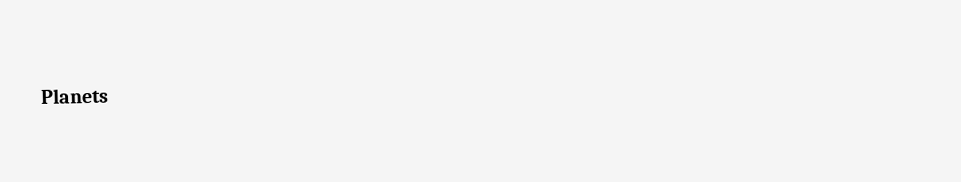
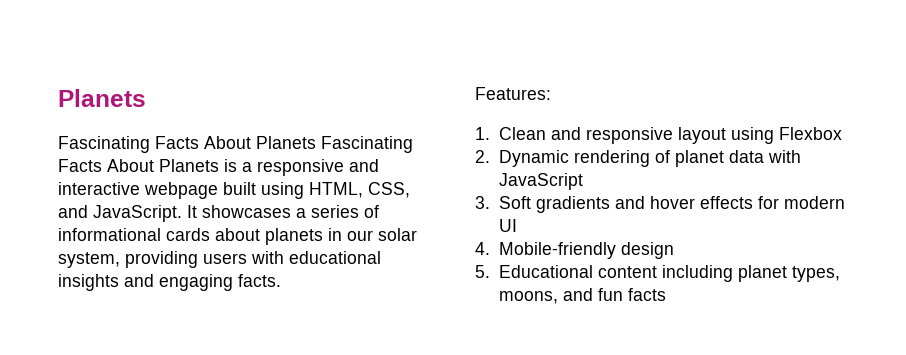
[40,87,109,104] Planets -> [58,89,146,107] [58,136,413,153] [58,159,379,176] [58,182,410,199] [58,205,379,222] [58,228,417,245] [58,251,381,268] [58,274,281,291] [475,87,551,100] [475,127,842,144] [475,150,801,167] [498,173,583,190] [475,196,845,213] [498,219,517,232] [475,242,674,259] [475,265,840,282] [498,288,666,304] Planets // Fascinating Facts About Planets Fascinating Facts About Planets is a responsive and interactive webpage built using HTML, CSS, and JavaScript. It showcases a series of informational cards about planets in our solar system, providing users with educational insights and engaging facts. // Features: // 1. Clean and responsive layout using Flexbox // 2. Dynamic rendering of planet data with JavaScript // 3. Soft gradients and hover effects for modern UI // 4. Mobile-friendly design // 5. Educational content including planet types, moons, and fun facts

